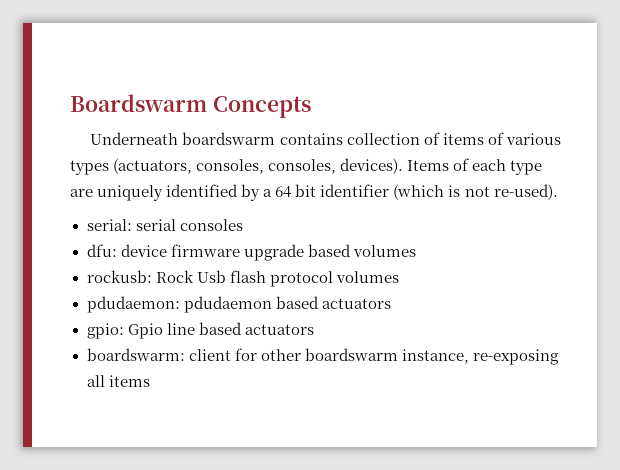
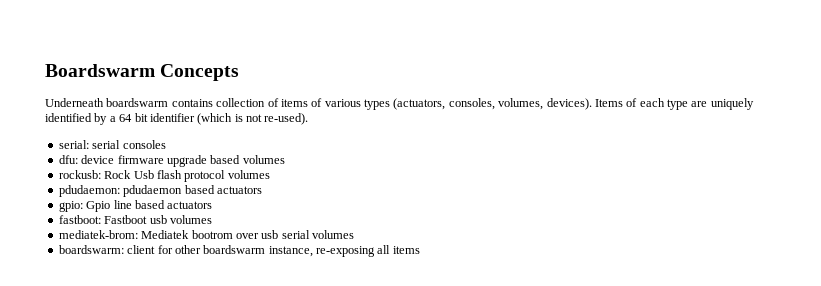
[268,159,337,174] consoles, -> [498,98,544,110] volumes,
(314, 329) none -> [58,215,212,224] [58,230,354,239] // fastboot: Fastboot usb volumes // mediatek-brom: Mediatek bootrom over usb serial volumes

